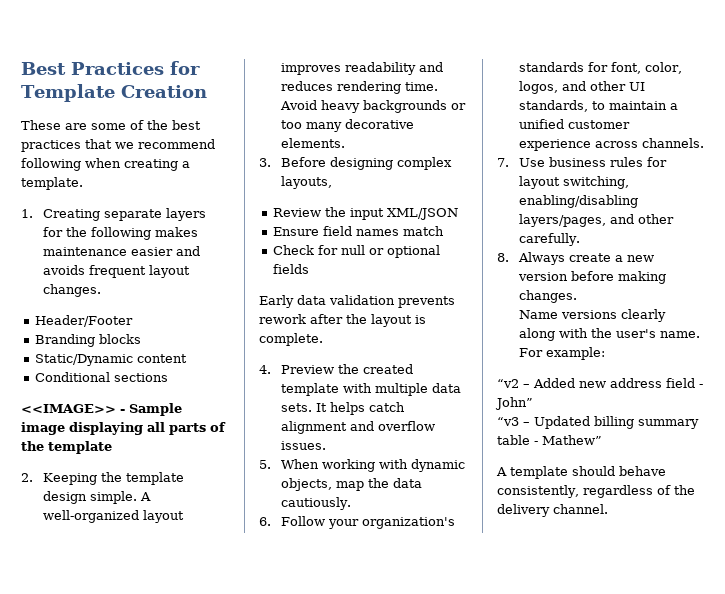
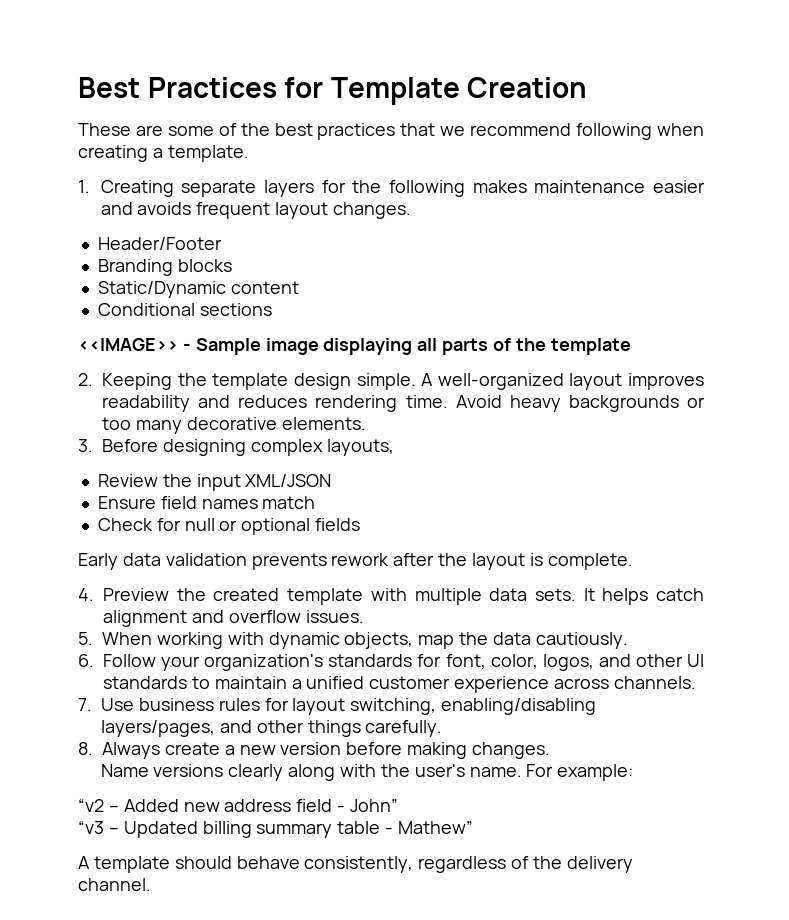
[518,100,588,112] standards, -> [103,676,187,689] standards
(674, 219) none -> [307,720,361,737] things

